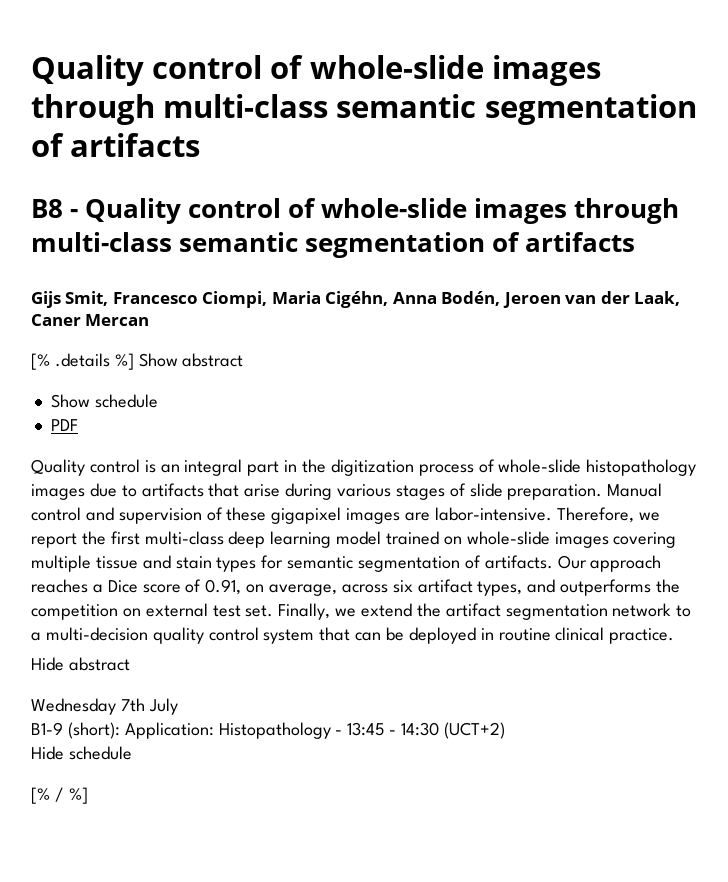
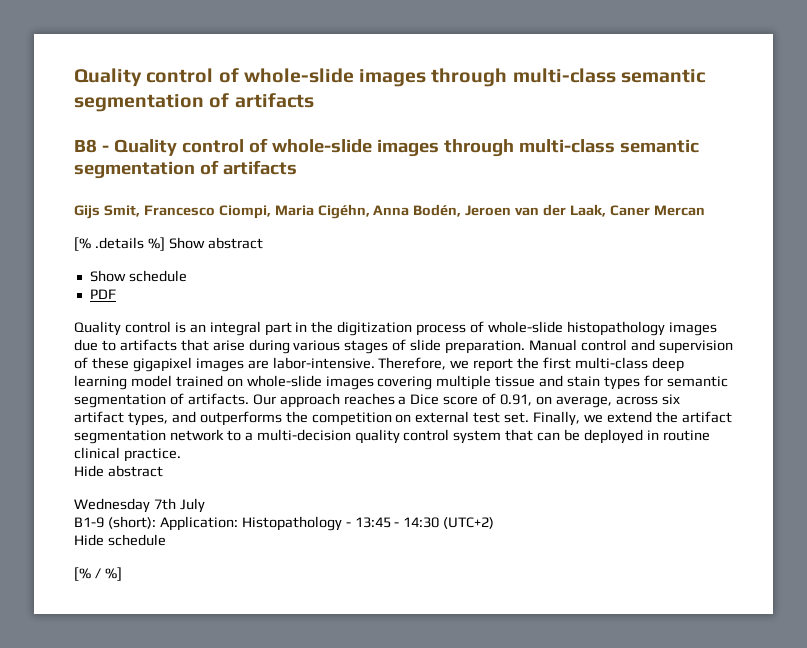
[443,722,505,739] (UCT+2) -> [443,517,495,529] (UTC+2)

